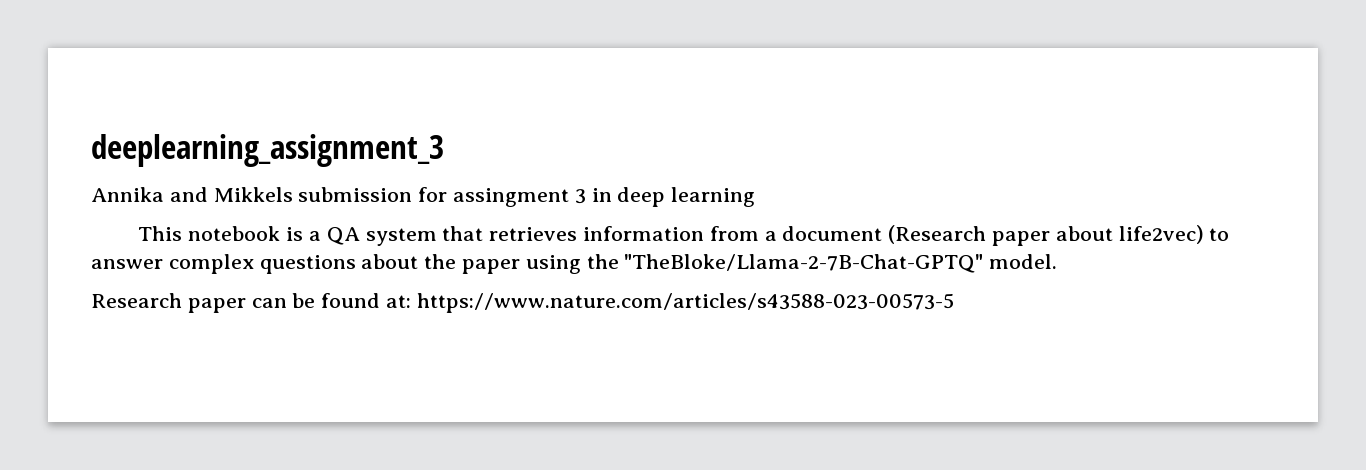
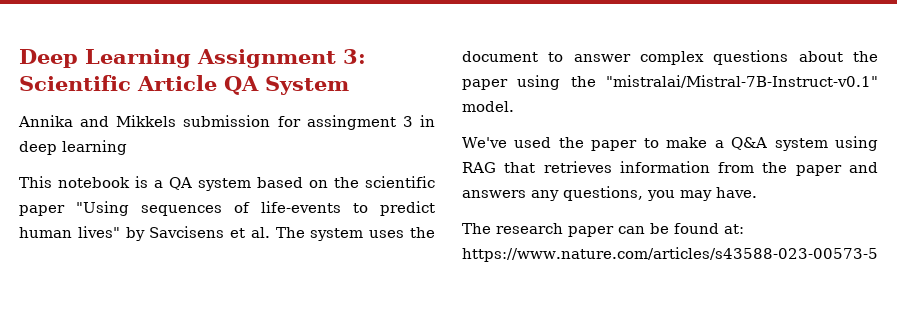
[91,134,444,167] deeplearning_assignment_3 -> [19,49,366,68] [19,75,349,95] Deep Learning Assignment 3: Scientific Article QA System
[442,225,1204,246] that retrieves information from a document (Research paper about life2vec) -> [257,176,435,188] [19,201,435,216] [19,226,435,241] [462,51,538,62] based on the scientific paper "Using sequences of life-events to predict human lives" by Savcisens et al. The system uses the document
[624,254,984,273] "TheBloke/Llama-2-7B-Chat-GPTQ" -> [606,75,878,88] "mistralai/Mistral-7B-Instruct-v0.1"
[91,293,182,308] Research -> [462,136,878,151] [462,161,878,176] [462,186,757,201] [462,223,563,234] We've used the paper to make a Q&A system using RAG that retrieves information from the paper and answers any questions, you may have. // The research

